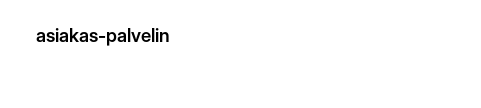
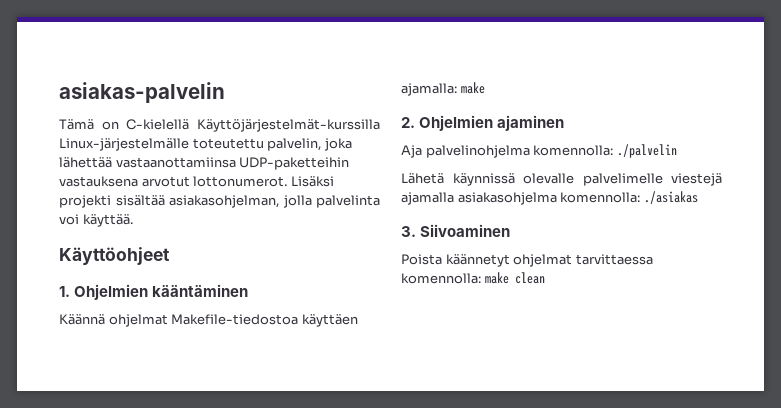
(170, 37) none -> [59,119,381,132] [59,138,352,151] [59,157,350,170] [59,176,334,187] [59,195,380,208] [59,214,133,227] [59,247,170,265] [59,284,249,300] [59,314,358,327] [401,82,485,96] [401,115,565,131] [401,144,677,158] [401,173,722,186] [401,191,698,205] [401,224,511,237] [401,254,653,267] [401,272,545,284] // Tämä on C-kielellä Käyttöjärjestelmät-kurssilla Linux-järjestelmälle toteutettu palvelin, joka lähettää vastaanottamiinsa UDP-paketteihin vastauksena arvotut lottonumerot. Lisäksi projekti sisältää asiakasohjelman, jolla palvelinta voi käyttää. // Käyttöohjeet // 1. Ohjelmien kääntäminen // Käännä ohjelmat Makefile-tiedostoa käyttäen ajamalla: make // 2. Ohjelmien ajaminen // Aja palvelinohjelma komennolla: ./palvelin // Lähetä käynnissä olevalle palvelimelle viestejä ajamalla asiakasohjelma komennolla: ./asiakas // 3. Siivoaminen // Poista käännetyt ohjelmat tarvittaessa komennolla: make clean

